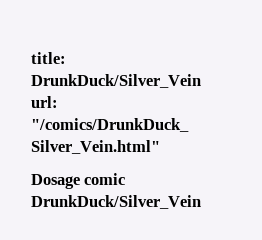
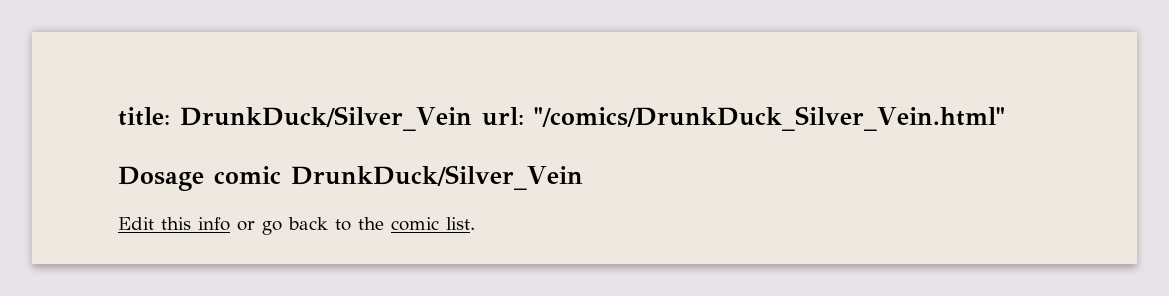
(201, 202) none -> [118,217,475,235] // Edit this info or go back to the comic list.

